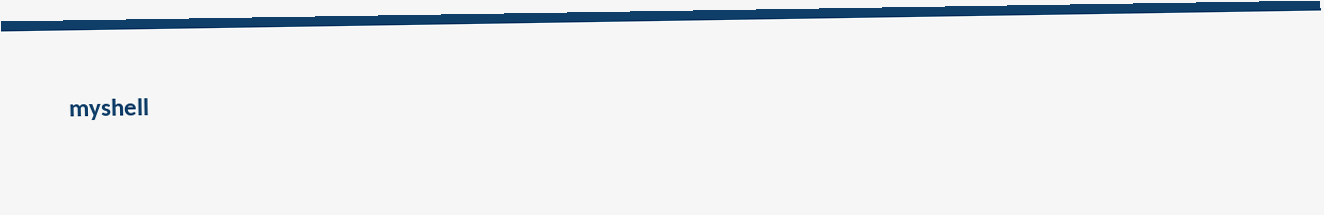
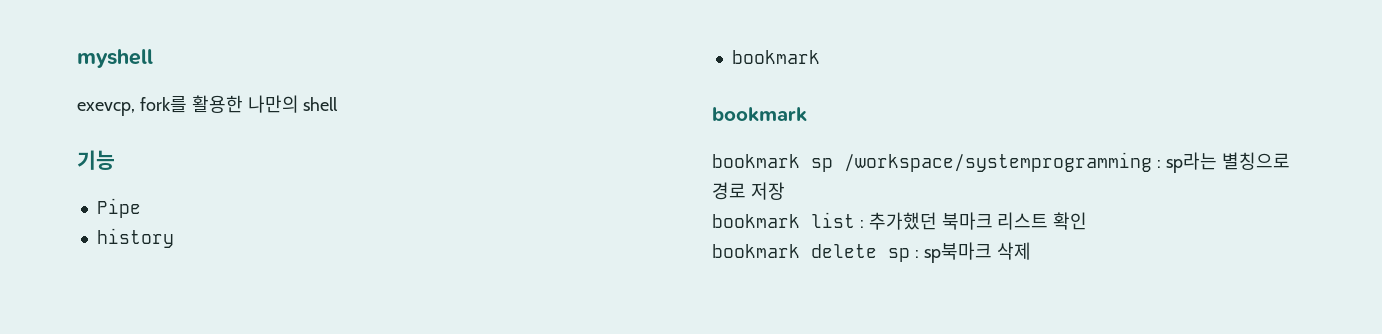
(150, 109) none -> [77,95,339,116] [77,150,115,170] [96,198,141,218] [96,228,174,248] [731,50,820,64] [712,107,807,122] [712,152,1290,173] [712,182,785,200] [712,212,1088,230] [712,242,1031,263] // exevcp, fork를 활용한 나만의 shell // 기능 // Pipe // history // bookmark // bookmark // bookmark sp /workspace/systemprogramming : sp라는 별칭으로 경로 저장 // bookmark list : 추가했던 북마크 리스트 확인 // bookmark delete sp : sp북마크 삭제

